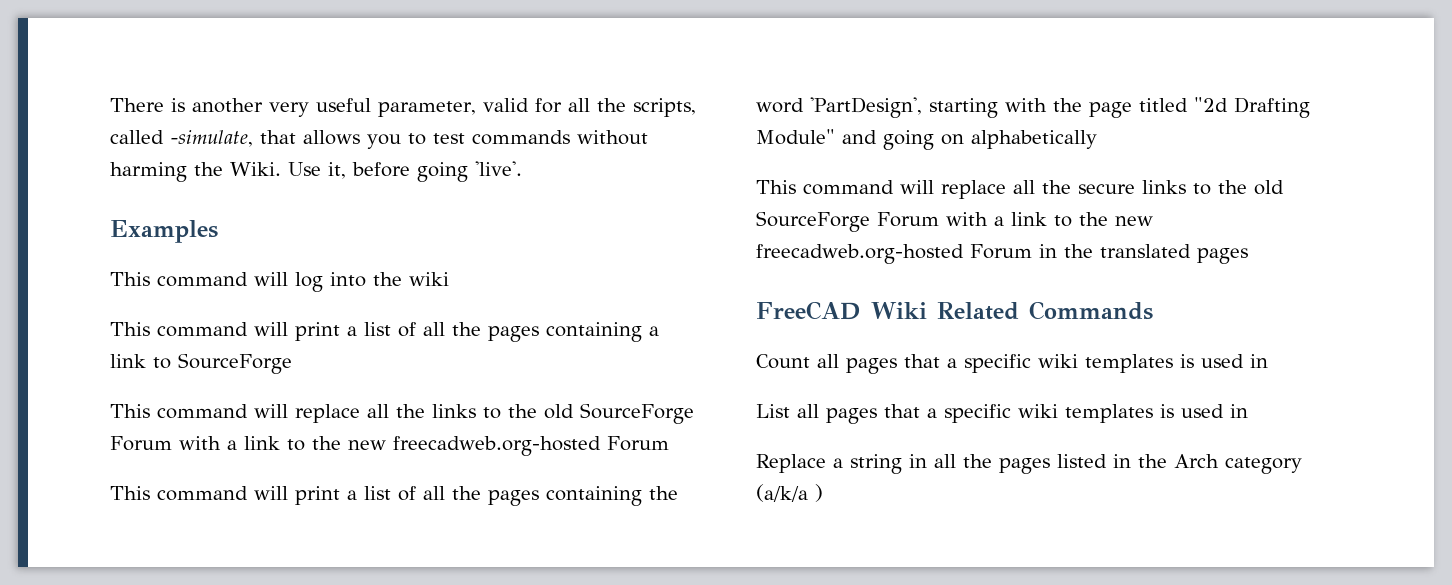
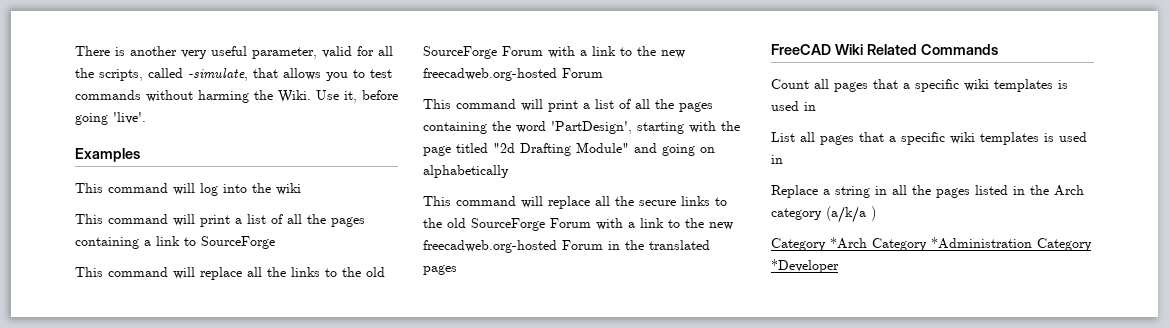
(823, 493) none -> [771,237,1092,251] [771,259,839,273] // Category *Arch Category *Administration Category *Developer

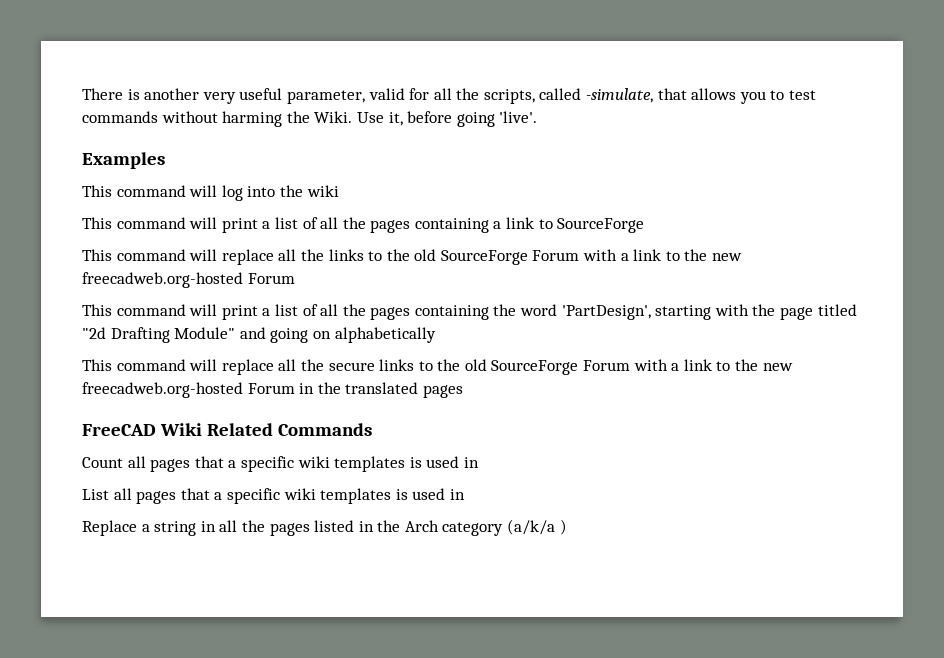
[771,237,1092,251] [771,259,839,273] // Category *Arch Category *Administration Category *Developer -> (567, 527) none

